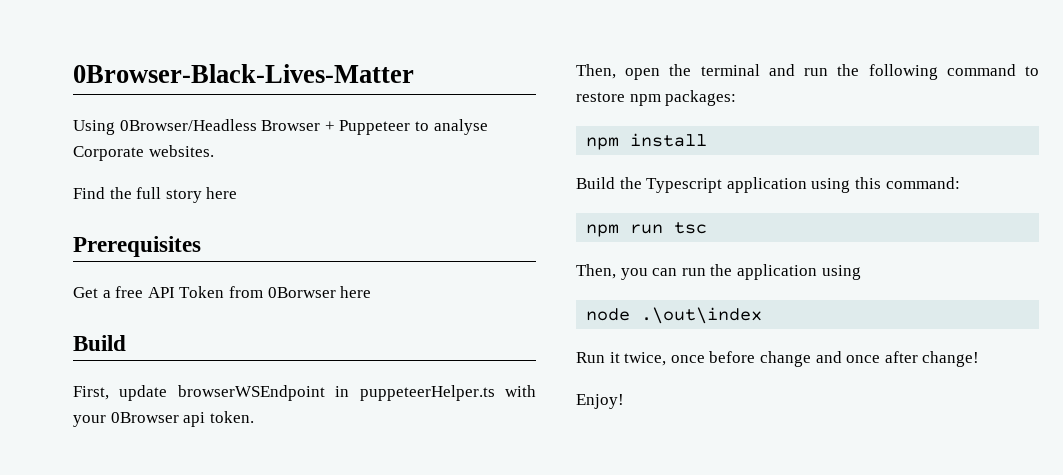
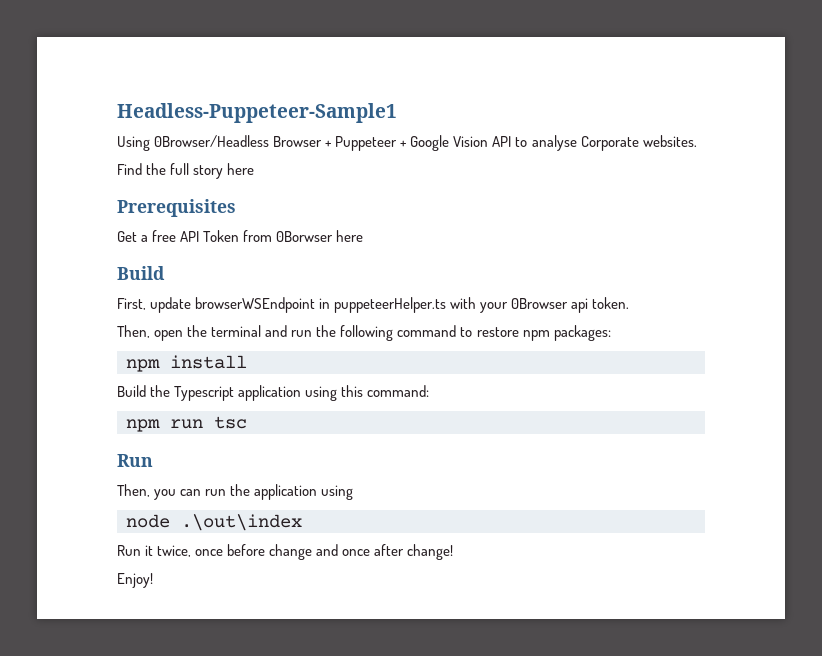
[73,64,414,83] 0Browser-Black-Lives-Matter -> [117,103,397,123] Headless-Puppeteer-Sample1
(411, 127) none -> [400,135,512,151] + Google Vision API
(708, 228) none -> [117,454,153,467] // Run

